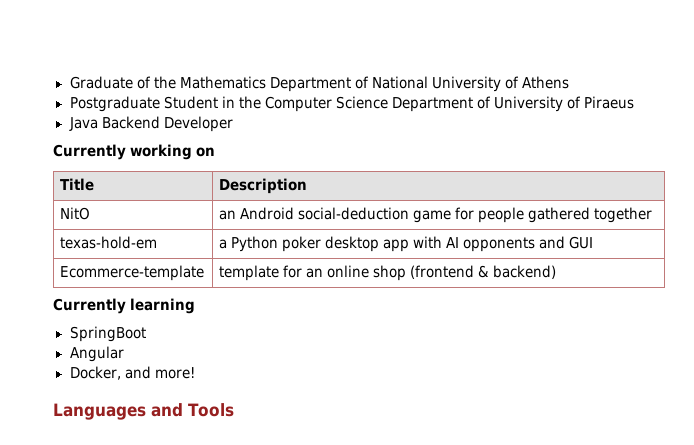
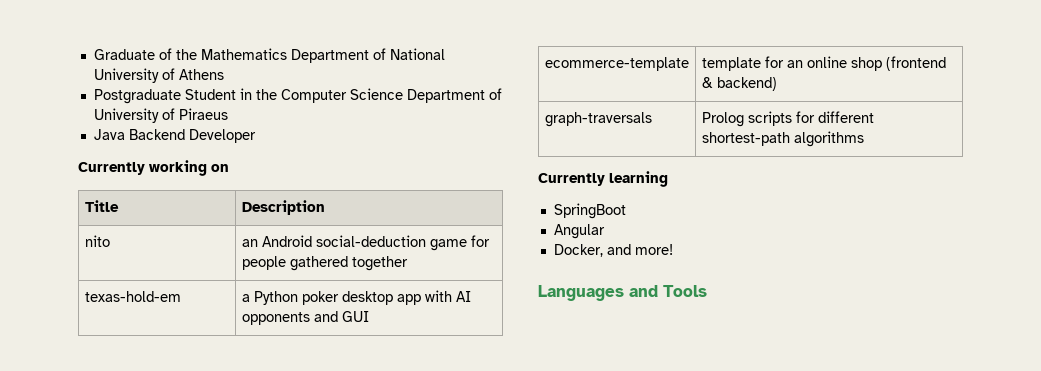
[60,207,91,220] NitO -> [84,235,110,247] nito
[60,265,205,281] Ecommerce-template -> [544,57,689,71] ecommerce-template
(557, 272) none -> [544,112,652,127] [701,111,874,127] [701,131,864,147] // graph-traversals | Prolog scripts for different shortest-path algorithms

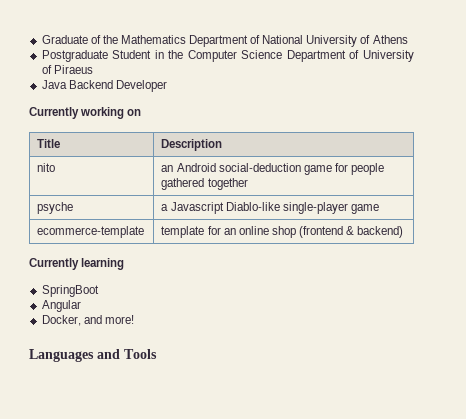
[84,291,181,302] texas-hold-em -> [37,202,74,214] psyche
[253,290,471,305] [241,311,369,325] Python poker desktop app with AI opponents and GUI -> [170,202,379,214] Javascript Diablo-like single-player game
[544,112,652,127] [701,111,874,127] [701,131,864,147] // graph-traversals | Prolog scripts for different shortest-path algorithms -> (404, 232) none

